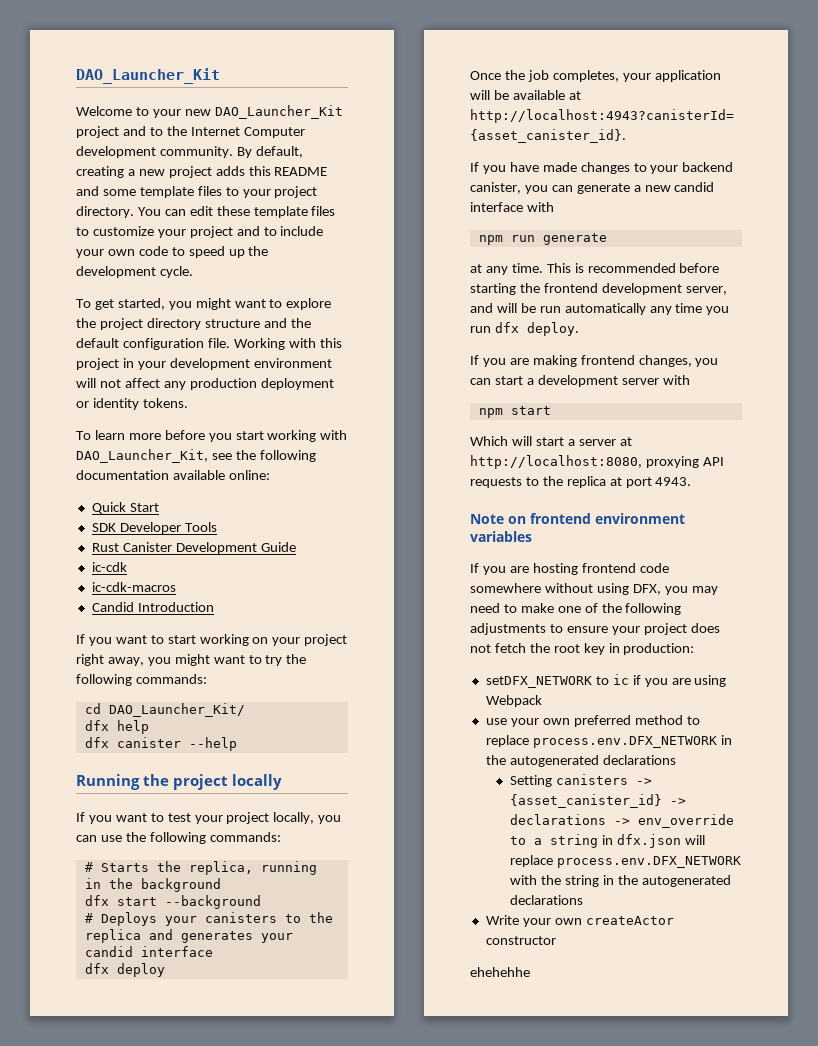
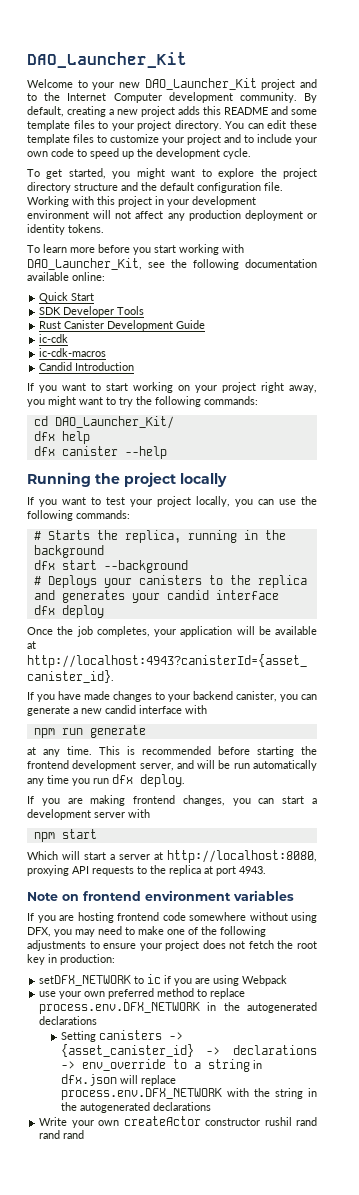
[470,967,530,977] // ehehehhe -> [264,1117,317,1126] [39,1130,85,1139] rushil rand rand rand

